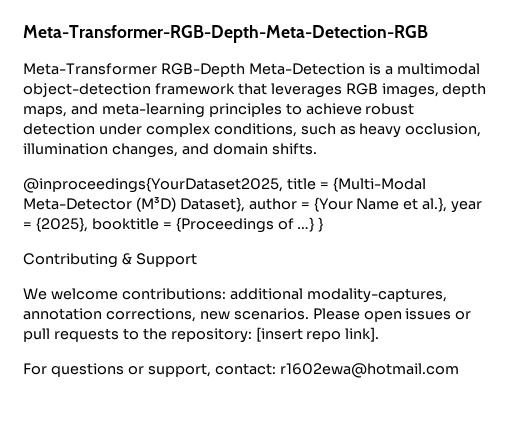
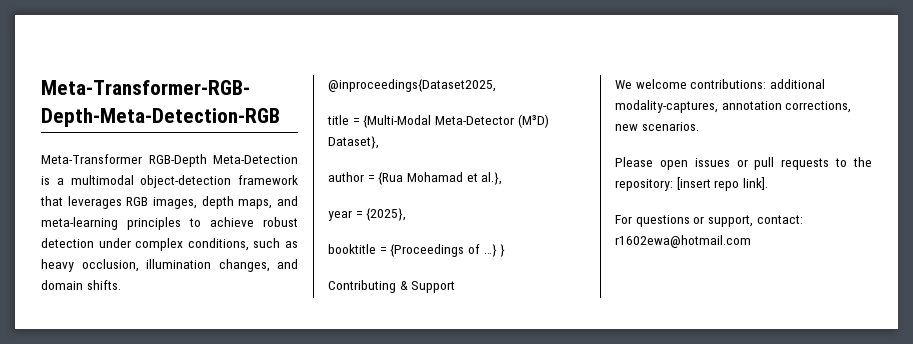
[23,177,283,193] @inproceedings{YourDataset2025, -> [328,79,496,92] @inproceedings{Dataset2025, //
(245, 204) none -> (379, 142) //
[313,197,400,212] {Your Name -> [378,172,463,185] {Rua Mohamad
(448, 204) none -> (503, 178) //
(88, 224) none -> (407, 214) //
(309, 314) none -> (699, 126) //

